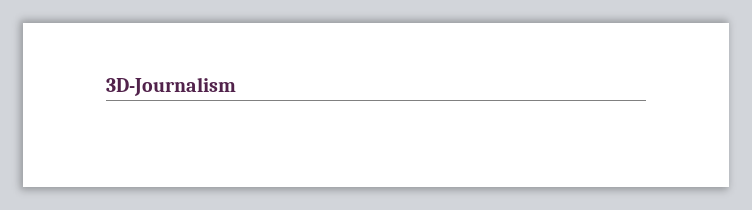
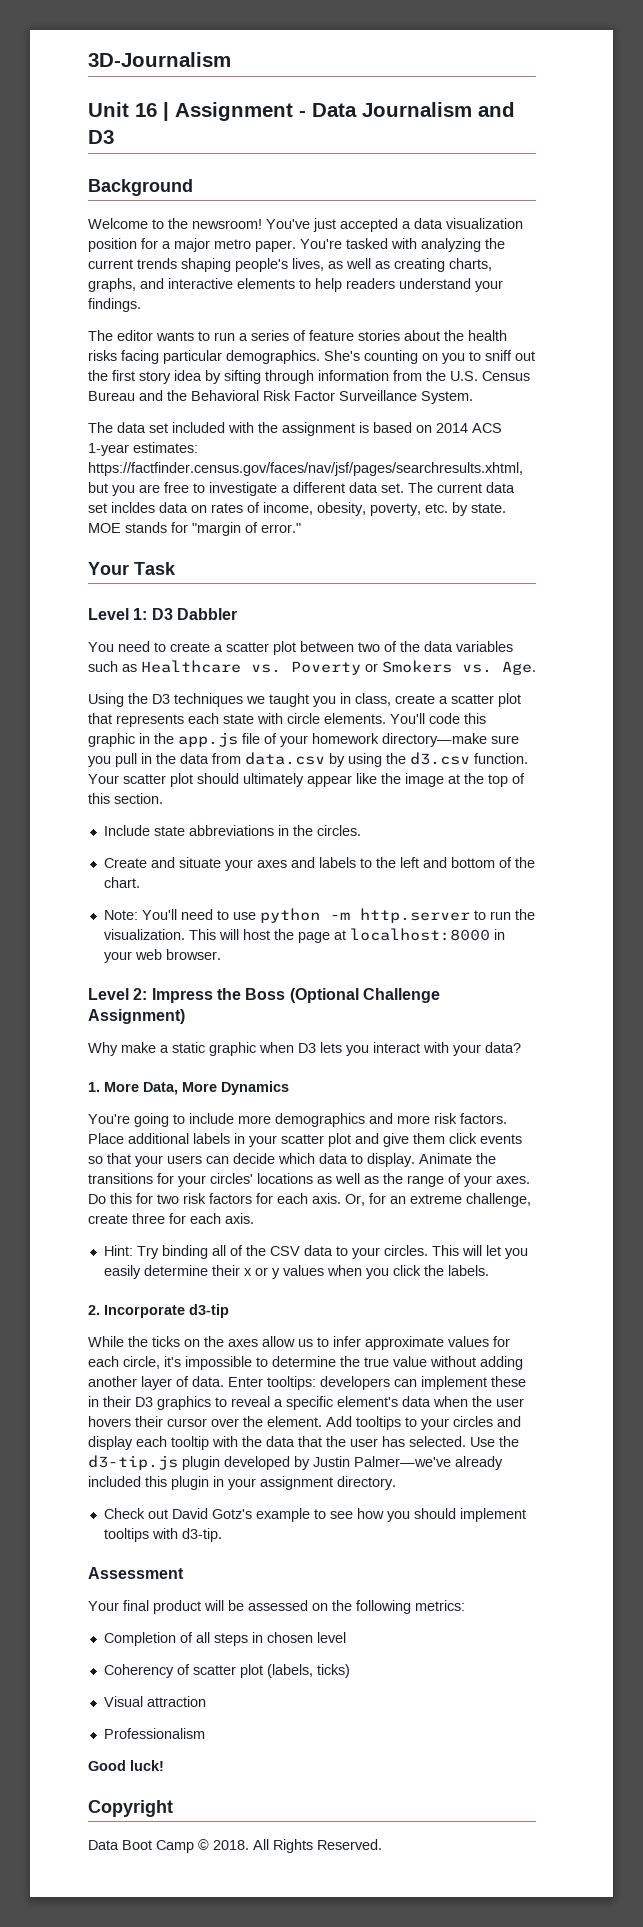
(236, 86) none -> [88,102,515,121] [88,130,114,144] [88,179,193,196] [88,218,523,232] [88,238,505,252] [88,258,492,272] [88,278,503,292] [88,298,141,312] [88,330,507,341] [88,350,535,364] [88,370,530,384] [88,390,473,404] [88,422,502,436] [88,442,198,456] [88,462,523,476] [88,482,515,496] [88,502,506,516] [88,522,301,536] [88,562,176,575] [88,608,237,620] [88,641,513,655] [88,660,536,675] [88,693,521,707] [88,713,486,727] [88,732,519,747] [88,752,528,767] [88,773,525,787] [88,793,163,804] [103,825,361,836] [103,857,535,871] [103,877,140,888] [103,908,535,923] [103,928,505,943] [103,949,221,963] [88,988,440,1003] [88,1009,185,1024] [88,1042,521,1056] [88,1081,289,1095] [88,1113,507,1127] [88,1133,522,1147] [88,1153,496,1167] [88,1173,530,1187] [88,1193,531,1207] [88,1213,254,1224] [103,1245,528,1259] [103,1265,489,1279] [88,1304,229,1318] [88,1336,510,1350] [88,1356,523,1370] [88,1376,526,1390] [88,1396,524,1410] [88,1416,521,1430] [88,1436,519,1450] [88,1455,503,1470] [88,1476,396,1490] [103,1508,526,1522] [103,1528,222,1542] [88,1567,184,1579] [88,1600,465,1614] [103,1632,346,1646] [103,1664,350,1678] [103,1696,206,1707] [103,1728,205,1739] [88,1760,164,1771] [88,1800,173,1817] [88,1839,382,1853] // Unit 16 | Assignment - Data Journalism and D3 // Background // Welcome to the newsroom! You've just accepted a data visualization position for a major metro paper. You're tasked with analyzing the current trends shaping people's lives, as well as creating charts, graphs, and interactive elements to help readers understand your findings. // The editor wants to run a series of feature stories about the health risks facing particular demographics. She's counting on you to sniff out the first story idea by sifting through information from the U.S. Census Bureau and the Behavioral Risk Factor Surveillance System. // The data set included with the assignment is based on 2014 ACS 1-year estimates: https://factfinder.census.gov/faces/nav/jsf/pages/searchresults.xhtml, but you are free to investigate a different data set. The current data set incldes data on rates of income, obesity, poverty, etc. by state. MOE stands for "margin of error." // Your Task // Level 1: D3 Dabbler // You need to create a scatter plot between two of the data variables such as Healthcare vs. Poverty or Smokers vs. Age. // Using the D3 techniques we taught you in class, create a scatter plot that represents each state with circle elements. You'll code this graphic in the app.js file of your homework directory—make sure you pull in the data from data.csv by using the d3.csv function. Your scatter plot should ultimately appear like the image at the top of this section. // Include state abbreviations in the circles. // Create and situate your axes and labels to the left and bottom of the chart. // Note: You'll need to use python -m http.server to run the visualization. This will host the page at localhost:8000 in your web browser. // Level 2: Impress the Boss (Optional Challenge Assignment) // Why make a static graphic when D3 lets you interact with your data? // 1. More Data, More Dynamics // You're going to include more demographics and more risk factors. Place additional labels in your scatter plot and give them click events so that your users can decide which data to display. Animate the transitions for your circles' locations as well as the range of your axes. Do this for two risk factors for each axis. Or, for an extreme challenge, create three for each axis. // Hint: Try binding all of the CSV data to your circles. This will let you easily determine their x or y values when you click the labels. // 2. Incorporate d3-tip // While the ticks on the axes allow us to infer approximate values for each circle, it's impossible to determine the true value without adding another layer of data. Enter tooltips: developers can implement these in their D3 graphics to reveal a specific element's data when the user hovers their cursor over the element. Add tooltips to your circles and display each tooltip with the data that the user has selected. Use the d3-tip.js plugin developed by Justin Palmer—we've already included this plugin in your assignment directory. // Check out David Gotz's example to see how you should implement tooltips with d3-tip. // Assessment // Your final product will be assessed on the following metrics: // Completion of all steps in chosen level // Coherency of scatter plot (labels, ticks) // Visual attraction // Professionalism // Good luck! // Copyright // Data Boot Camp © 2018. All Rights Reserved.

